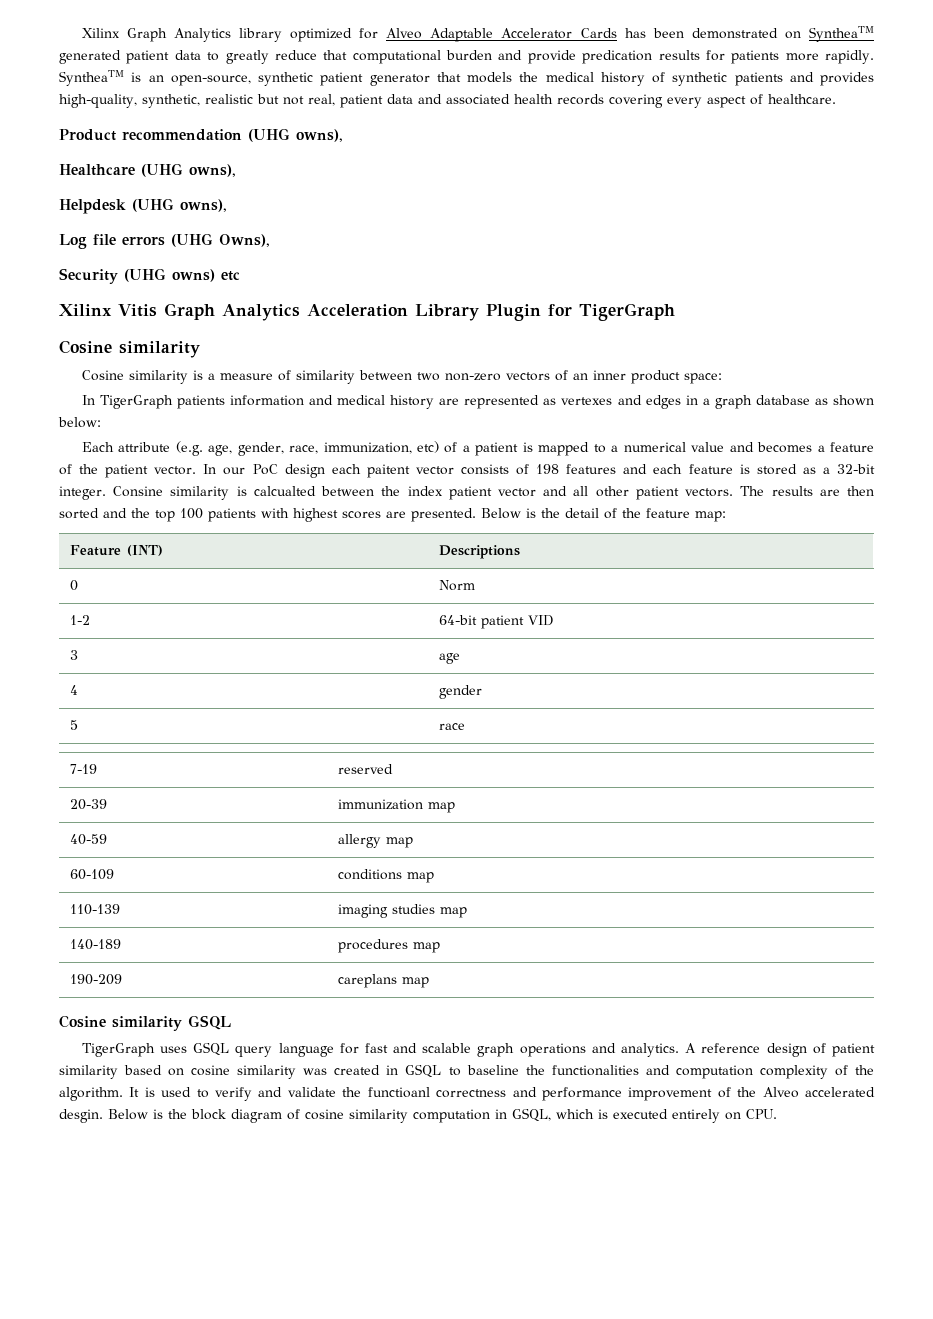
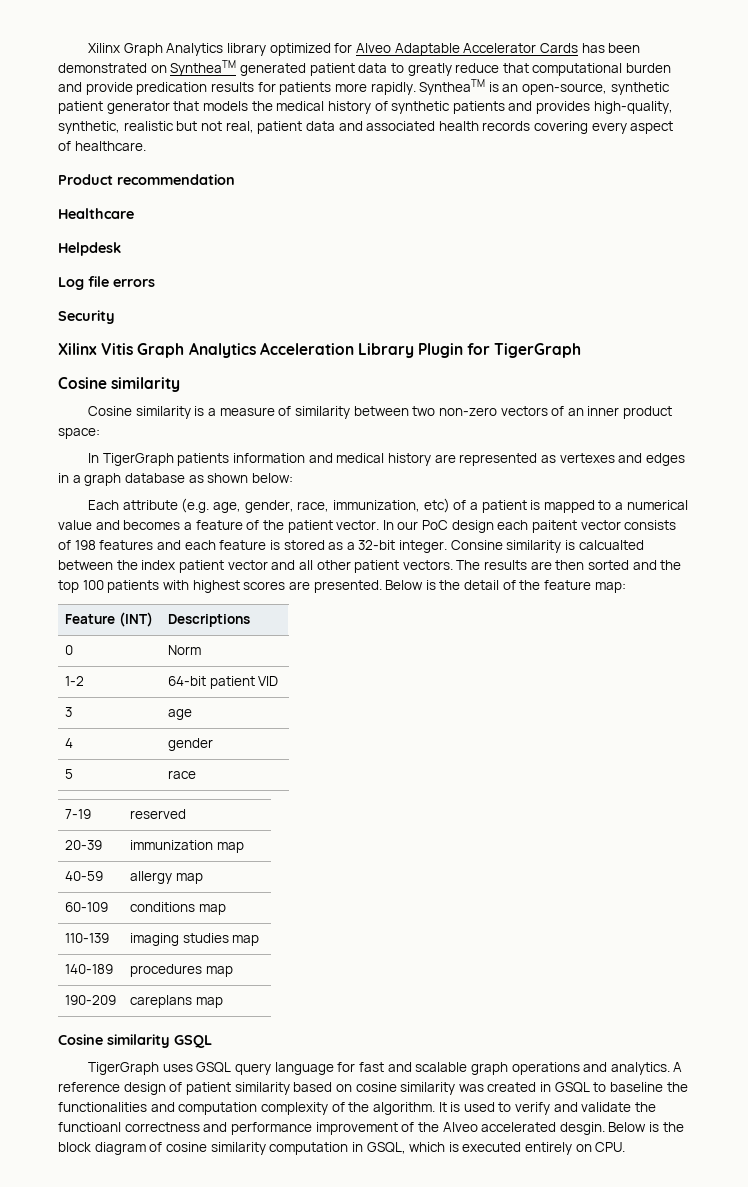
[248,128,343,142] (UHG owns), -> (235, 179) none
[141,163,236,177] (UHG owns), -> (134, 213) none
[132,198,227,212] (UHG owns), -> (121, 249) none
[171,233,270,247] (UHG Owns), -> (155, 283) none
[124,268,240,282] (UHG owns) etc -> (115, 317) none

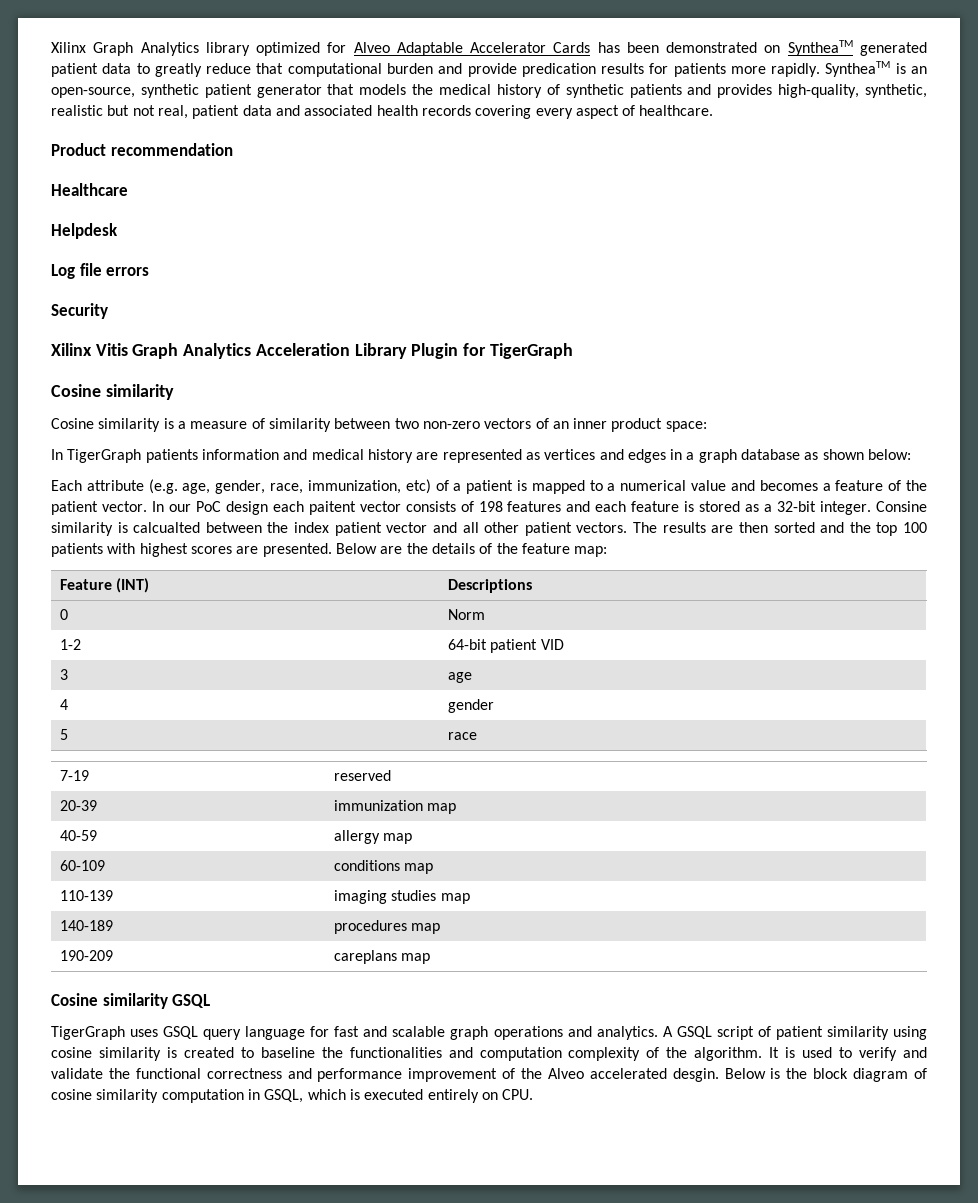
[559,453,615,463] vertexes -> [544,449,596,460] vertices
[425,580,500,590] is the detail -> [380,543,475,554] are the details
[58,1082,166,1095] reference design -> [676,1026,754,1040] GSQL script
[293,1082,590,1095] based on cosine similarity was created in GSQL -> [893,1026,928,1040] [51,1047,234,1061] using cosine similarity is created
[58,1122,121,1132] functioanl -> [135,1068,201,1079] functional

